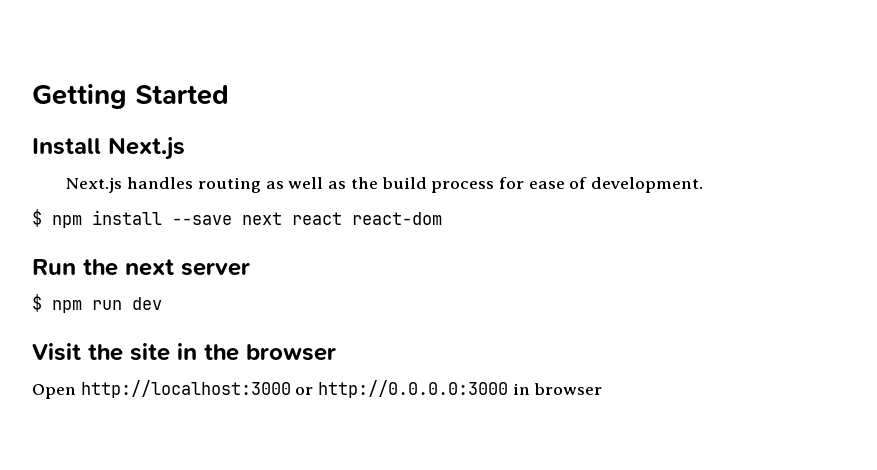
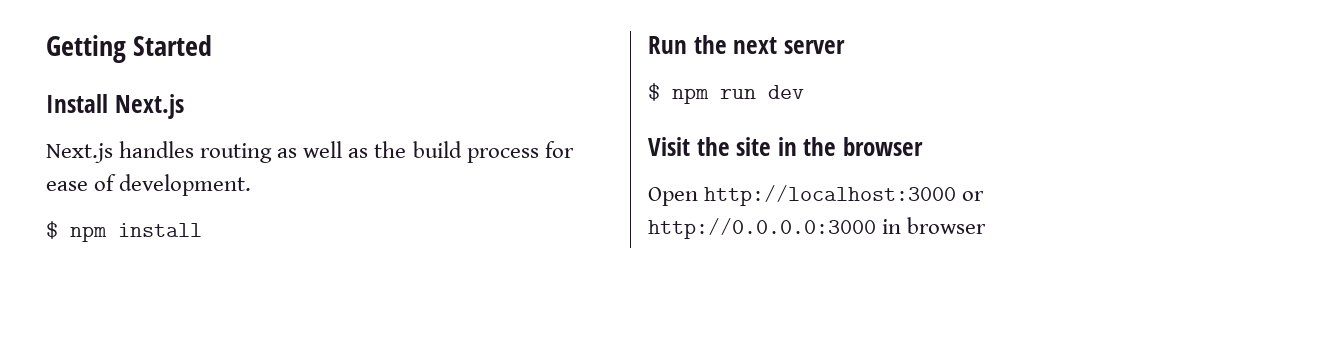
[172,212,442,225] --save next react react-dom -> (202, 230) none

